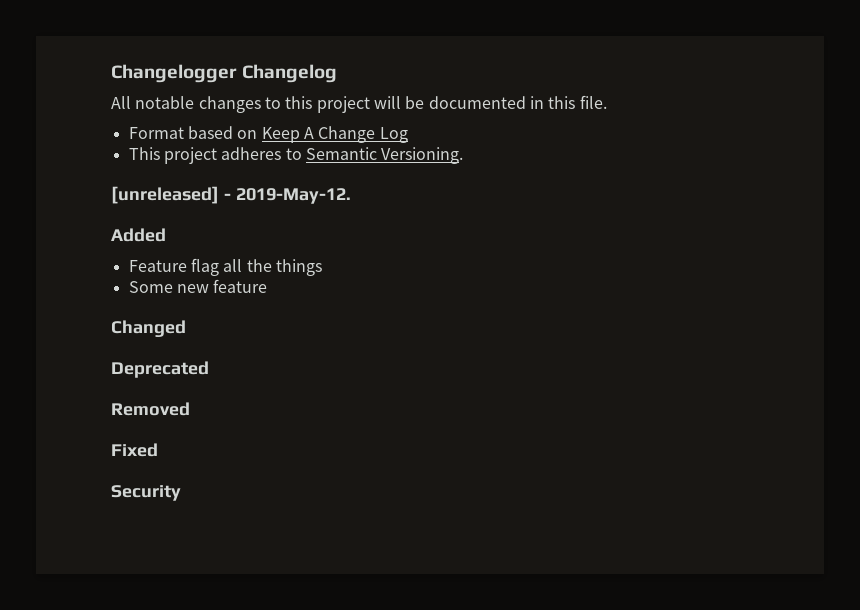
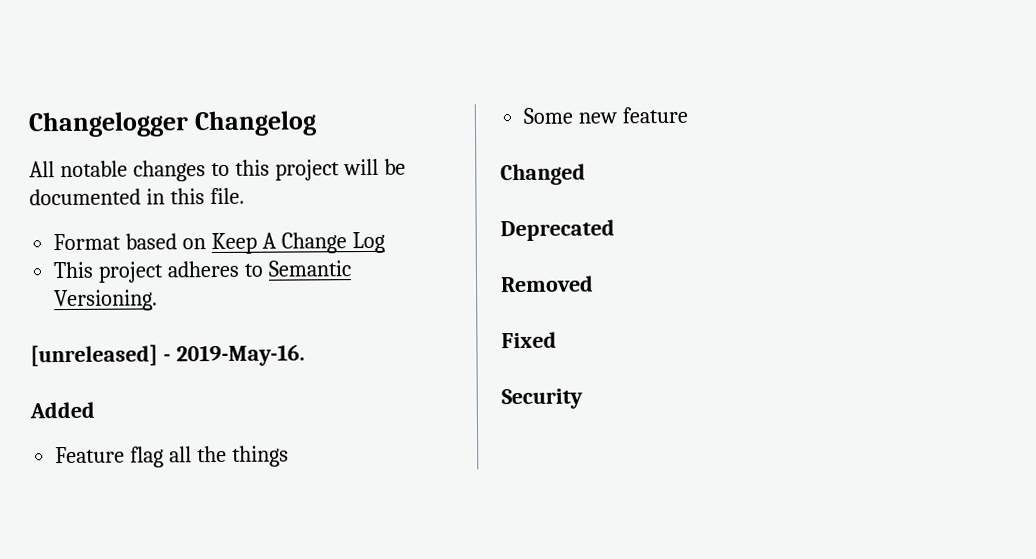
[235,188,351,204] 2019-May-12. -> [175,344,305,367] 2019-May-16.

